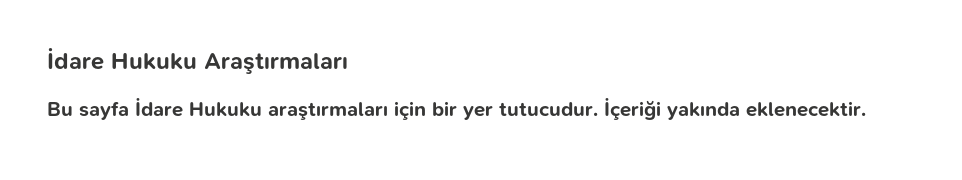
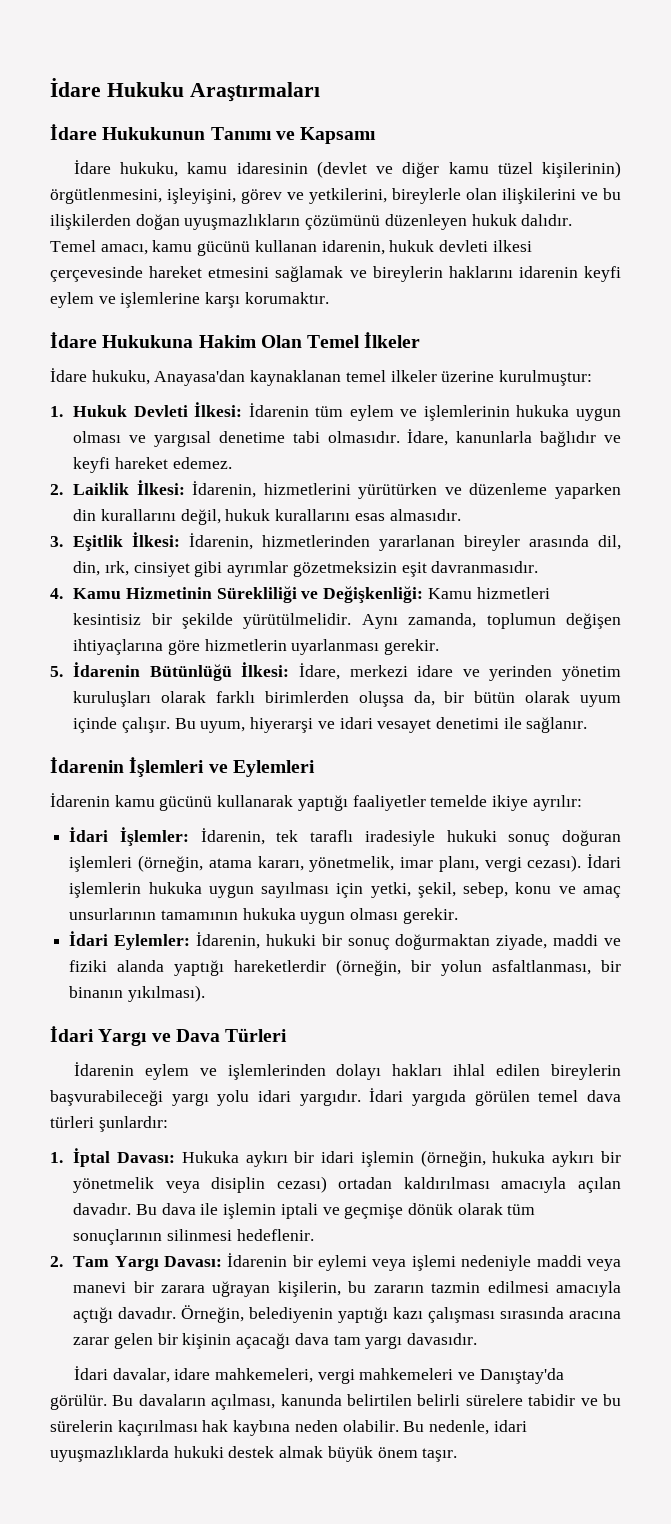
[47,98,866,120] Bu sayfa İdare Hukuku araştırmaları için bir yer tutucudur. İçeriği yakında eklenecektir. -> [50,124,377,144] [73,160,621,178] [50,188,621,204] [50,214,573,230] [50,240,532,256] [50,266,621,282] [50,292,329,308] [50,332,421,348] [50,368,593,386] [50,402,621,421] [73,429,622,447] [73,457,232,473] [50,480,621,499] [73,509,461,525] [50,532,621,551] [73,561,539,577] [50,586,550,603] [73,613,622,629] [73,639,440,655] [50,662,621,681] [73,691,622,707] [73,717,588,733] [50,757,315,777] [50,793,582,811] [69,827,621,846] [69,854,621,872] [69,882,621,898] [69,908,458,924] [69,931,621,950] [69,959,621,976] [69,985,205,1002] [50,1026,288,1046] [73,1062,621,1080] [50,1088,621,1106] [50,1116,168,1132] [50,1148,622,1167] [73,1176,621,1193] [73,1203,536,1219] [73,1229,314,1245] [50,1253,621,1271] [73,1281,622,1297] [73,1305,621,1323] [73,1333,477,1349] [73,1366,564,1384] [50,1394,621,1410] [50,1420,527,1436] [50,1446,458,1462] İdare Hukukunun Tanımı ve Kapsamı // İdare hukuku, kamu idaresinin (devlet ve diğer kamu tüzel kişilerinin) örgütlenmesini, işleyişini, görev ve yetkilerini, bireylerle olan ilişkilerini ve bu ilişkilerden doğan uyuşmazlıkların çözümünü düzenleyen hukuk dalıdır. Temel amacı, kamu gücünü kullanan idarenin, hukuk devleti ilkesi çerçevesinde hareket etmesini sağlamak ve bireylerin haklarını idarenin keyfi eylem ve işlemlerine karşı korumaktır. // İdare Hukukuna Hakim Olan Temel İlkeler // İdare hukuku, Anayasa'dan kaynaklanan temel ilkeler üzerine kurulmuştur: // 1. Hukuk Devleti İlkesi: İdarenin tüm eylem ve işlemlerinin hukuka uygun olması ve yargısal denetime tabi olmasıdır. İdare, kanunlarla bağlıdır ve keyfi hareket edemez. // 2. Laiklik İlkesi: İdarenin, hizmetlerini yürütürken ve düzenleme yaparken din kurallarını değil, hukuk kurallarını esas almasıdır. // 3. Eşitlik İlkesi: İdarenin, hizmetlerinden yararlanan bireyler arasında dil, din, ırk, cinsiyet gibi ayrımlar gözetmeksizin eşit davranmasıdır. // 4. Kamu Hizmetinin Sürekliliği ve Değişkenliği: Kamu hizmetleri kesintisiz bir şekilde yürütülmelidir. Aynı zamanda, toplumun değişen ihtiyaçlarına göre hizmetlerin uyarlanması gerekir. // 5. İdarenin Bütünlüğü İlkesi: İdare, merkezi idare ve yerinden yönetim kuruluşları olarak farklı birimlerden oluşsa da, bir bütün olarak uyum içinde çalışır. Bu uyum, hiyerarşi ve idari vesayet denetimi ile sağlanır. // İdarenin İşlemleri ve Eylemleri // İdarenin kamu gücünü kullanarak yaptığı faaliyetler temelde ikiye ayrılır: // İdari İşlemler: İdarenin, tek taraflı iradesiyle hukuki sonuç doğuran işlemleri (örneğin, atama kararı, yönetmelik, imar planı, vergi cezası). İdari işlemlerin hukuka uygun sayılması için yetki, şekil, sebep, konu ve amaç unsurlarının tamamının hukuka uygun olması gerekir. // İdari Eylemler: İdarenin, hukuki bir sonuç doğurmaktan ziyade, maddi ve fiziki alanda yaptığı hareketlerdir (örneğin, bir yolun asfaltlanması, bir binanın yıkılması). // İdari Yargı ve Dava Türleri // İdarenin eylem ve işlemlerinden dolayı hakları ihlal edilen bireylerin başvurabileceği yargı yolu idari yargıdır. İdari yargıda görülen temel dava türleri şunlardır: // 1. İptal Davası: Hukuka aykırı bir idari işlemin (örneğin, hukuka aykırı bir yönetmelik veya disiplin cezası) ortadan kaldırılması amacıyla açılan davadır. Bu dava ile işlemin iptali ve geçmişe dönük olarak tüm sonuçlarının silinmesi hedeflenir. // 2. Tam Yargı Davası: İdarenin bir eylemi veya işlemi nedeniyle maddi veya manevi bir zarara uğrayan kişilerin, bu zararın tazmin edilmesi amacıyla açtığı davadır. Örneğin, belediyenin yaptığı kazı çalışması sırasında aracına zarar gelen bir kişinin açacağı dava tam yargı davasıdır. // İdari davalar, idare mahkemeleri, vergi mahkemeleri ve Danıştay'da görülür. Bu davaların açılması, kanunda belirtilen belirli sürelere tabidir ve bu sürelerin kaçırılması hak kaybına neden olabilir. Bu nedenle, idari uyuşmazlıklarda hukuki destek almak büyük önem taşır.

